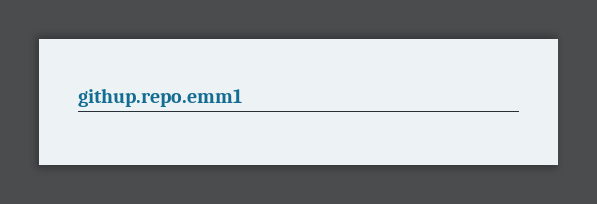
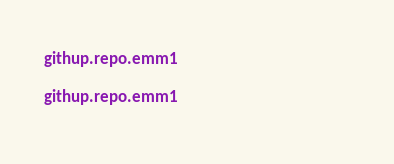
[78,88,242,107] githup.repo.emm1 -> [44,51,178,67] [44,89,178,105] githup.repo.emm1 // githup.repo.emm1

